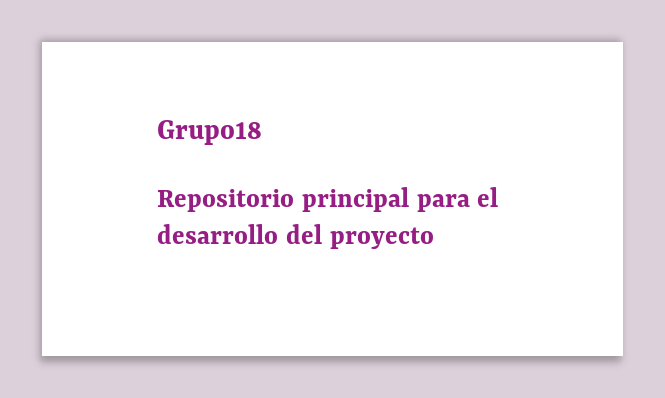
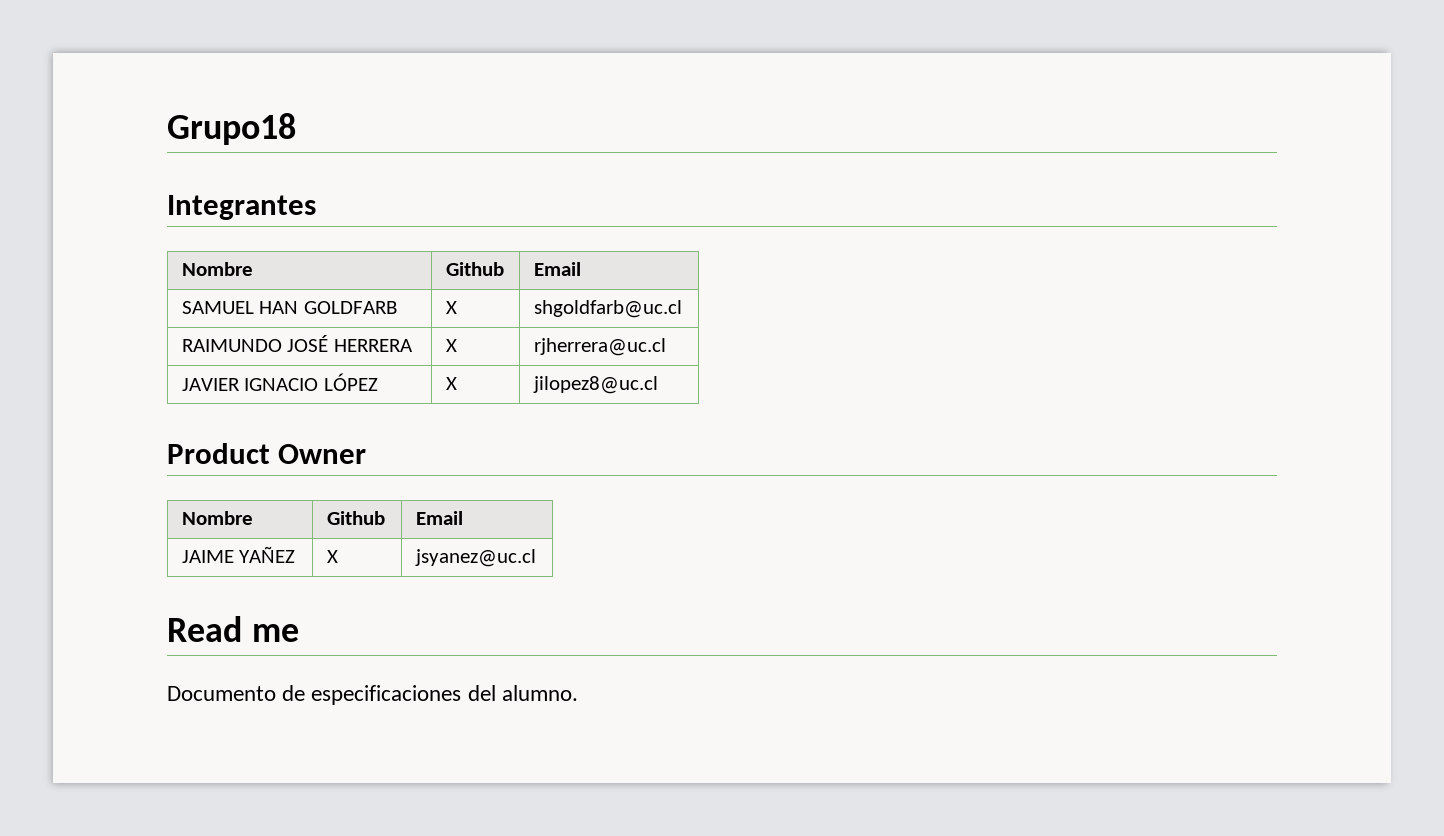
[157,187,499,212] [157,224,434,249] Repositorio principal para el desarrollo del proyecto -> [167,195,316,220] [181,262,253,276] [445,262,504,276] [533,262,581,276] [181,301,397,314] [445,301,457,314] [533,300,682,318] [181,335,413,352] [445,339,457,352] [533,338,666,356] [181,373,378,391] [445,377,457,390] [532,376,658,394] [167,443,367,464] [181,511,253,525] [326,511,385,525] [415,511,463,525] [181,546,296,563] [326,550,338,563] [414,549,536,567] [167,616,299,642] [167,685,578,705] Integrantes // Nombre | Github | Email // SAMUEL HAN GOLDFARB | X | shgoldfarb@uc.cl // RAIMUNDO JOSÉ HERRERA | X | rjherrera@uc.cl // JAVIER IGNACIO LÓPEZ | X | jilopez8@uc.cl // Product Owner // Nombre | Github | Email // JAIME YAÑEZ | X | jsyanez@uc.cl // Read me // Documento de especificaciones del alumno.

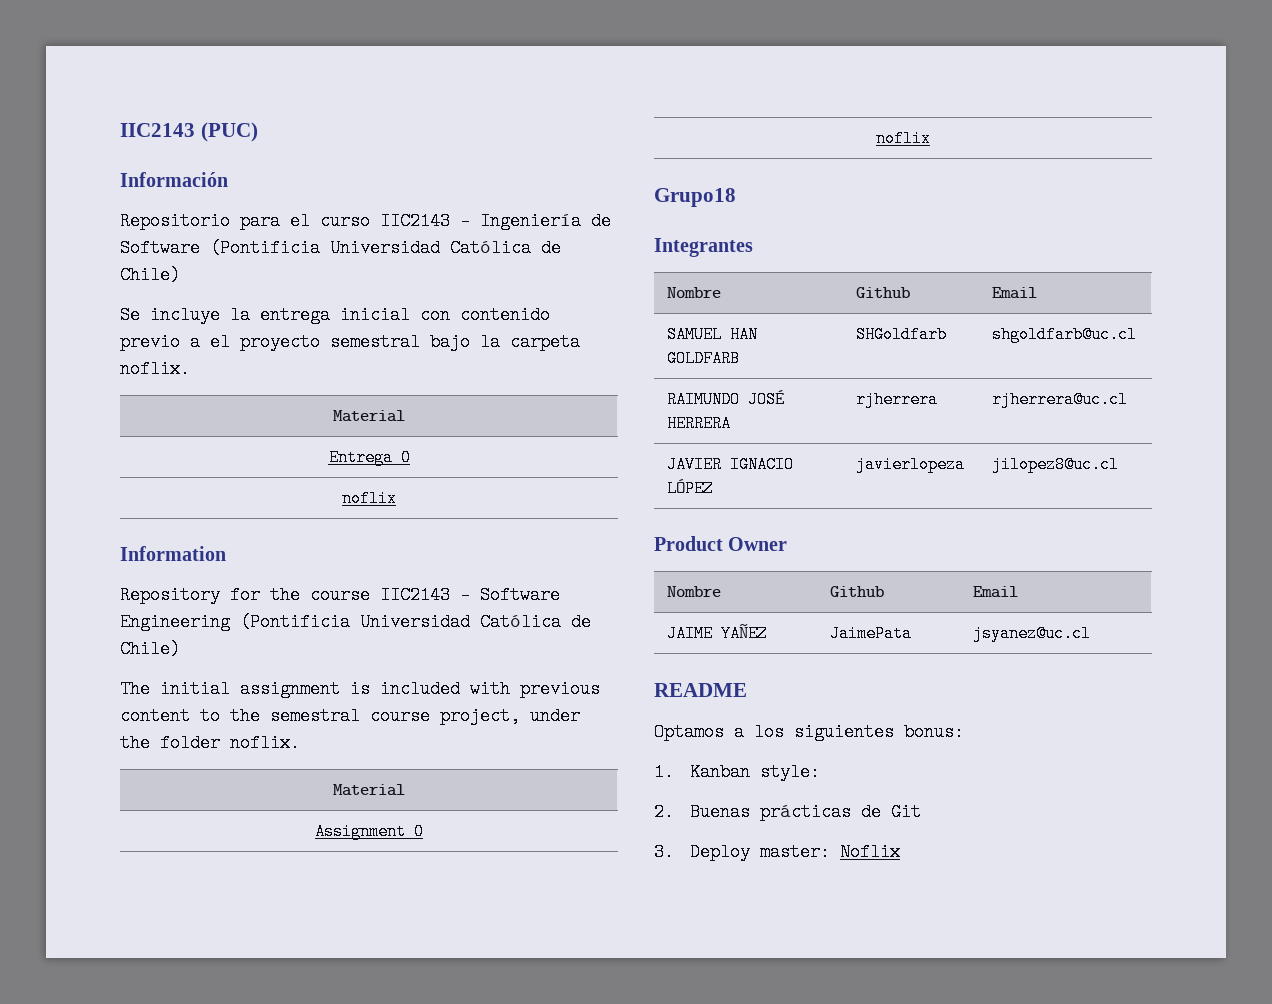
(167, 129) none -> [120,122,258,142] [120,172,228,187] [120,212,611,230] [120,239,561,257] [120,266,180,284] [120,306,550,324] [120,333,580,351] [120,360,190,378] [333,410,405,422] [328,449,411,466] [342,490,397,507] [120,546,226,561] [120,586,560,604] [120,613,591,631] [120,640,180,658] [120,680,600,698] [120,707,580,725] [120,734,300,752] [333,784,405,796] [315,823,424,840] [876,130,931,147] IIC2143 (PUC) // Información // Repositorio para el curso IIC2143 - Ingeniería de Software (Pontificia Universidad Católica de Chile) // Se incluye la entrega inicial con contenido previo a el proyecto semestral bajo la carpeta noflix. // Material // Entrega 0 // noflix // Information // Repository for the course IIC2143 - Software Engineering (Pontificia Universidad Católica de Chile) // The initial assignment is included with previous content to the semestral course project, under the folder noflix. // Material // Assignment 0 // noflix //
[445,301,457,314] X -> [856,326,948,343] SHGoldfarb
[445,339,457,352] X -> [856,391,939,408] rjherrera
[445,377,457,390] X -> [856,456,966,473] javierlopeza
[326,550,338,563] X -> [830,625,913,642] JaimePata
[167,616,299,642] [167,685,578,705] Read me // Documento de especificaciones del alumno. -> [654,683,747,697] [654,723,964,741] [654,763,821,781] [654,803,922,821] [654,843,901,861] README // Optamos a los siguientes bonus: // 1. Kanban style: // 2. Buenas prácticas de Git // 3. Deploy master: Noflix

